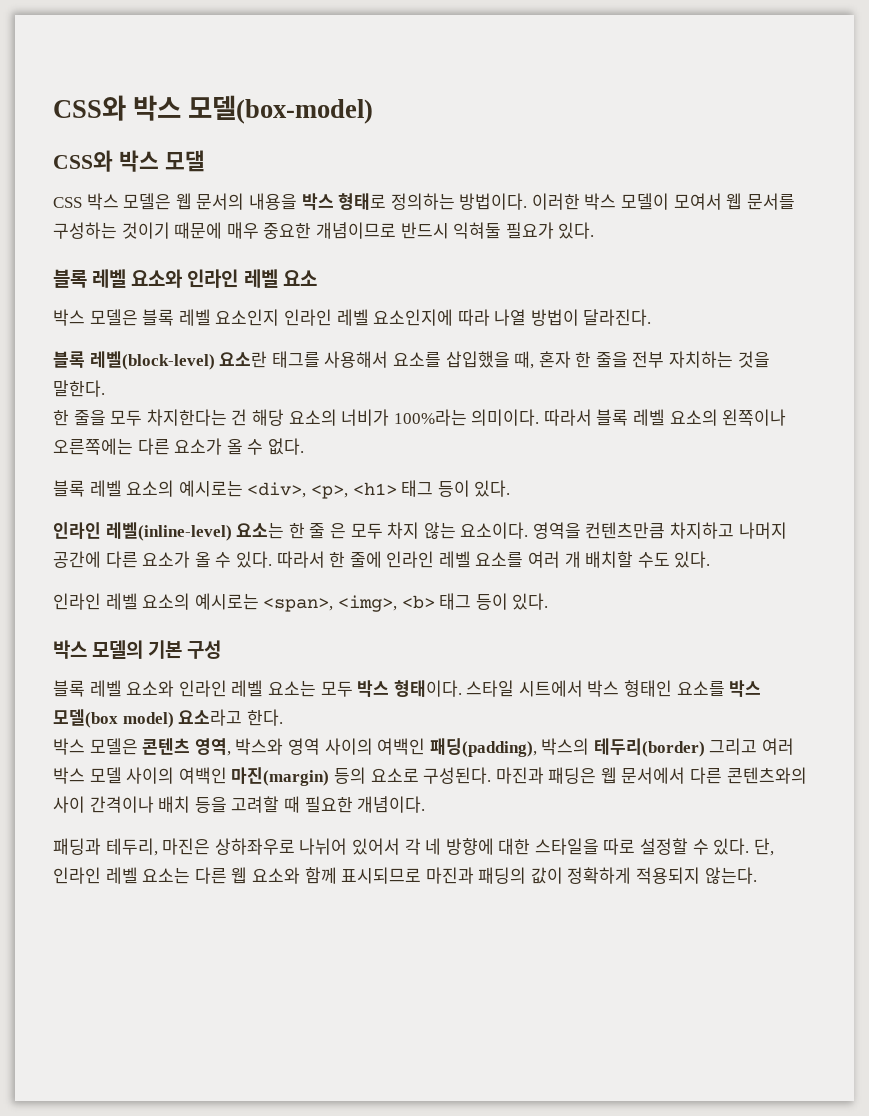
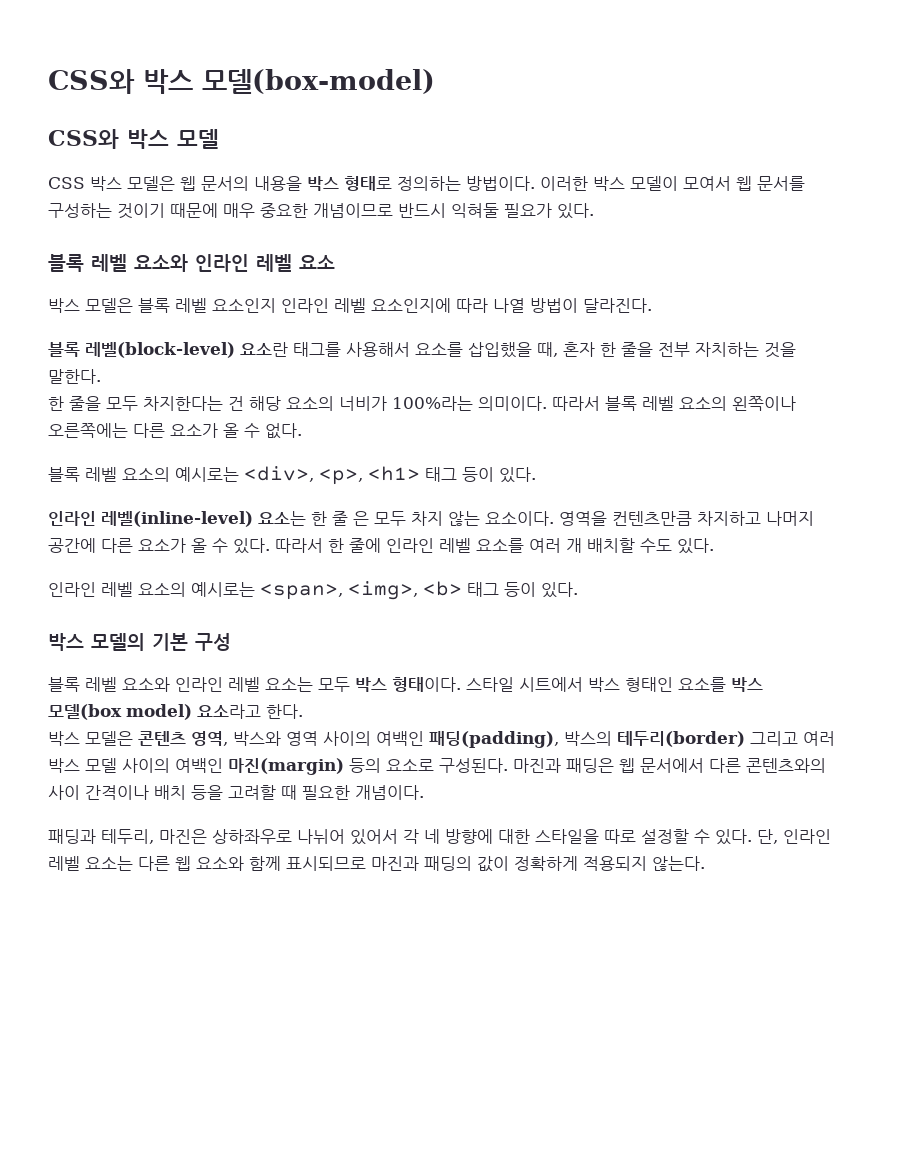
[164,150,205,172] 모댈 -> [177,129,219,149] 모델

